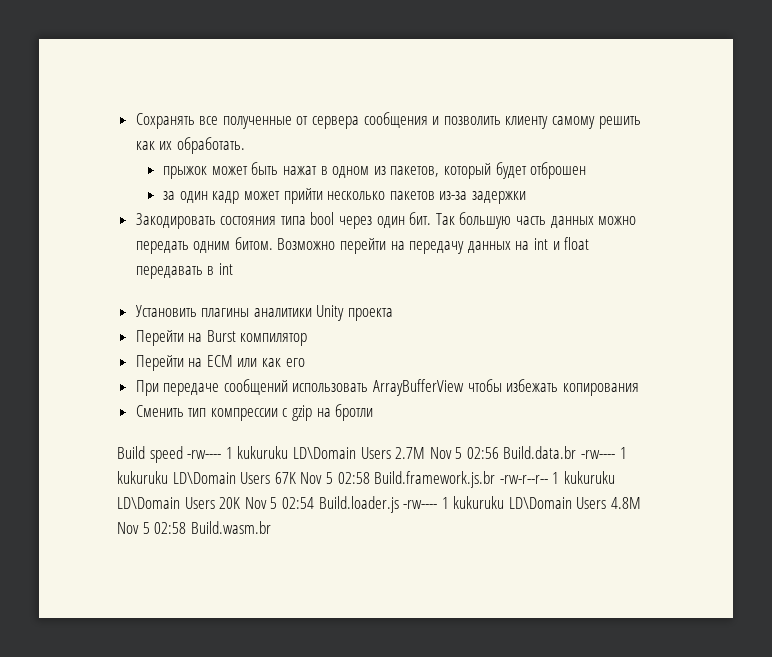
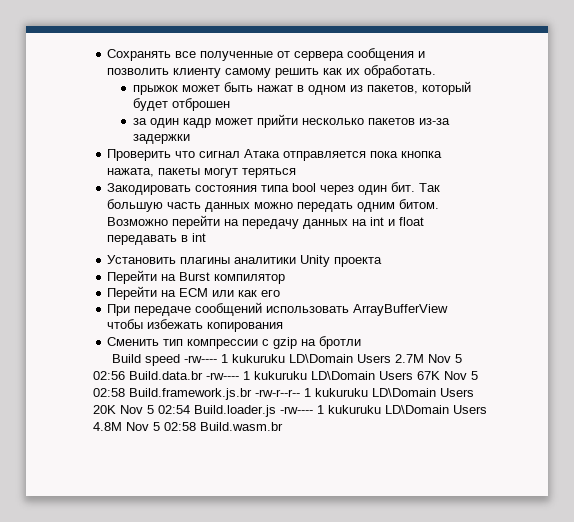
(526, 197) none -> [107,149,443,161] [107,168,297,178] // Проверить что сигнал Атака отправляется пока кнопка нажата, пакеты могут теряться

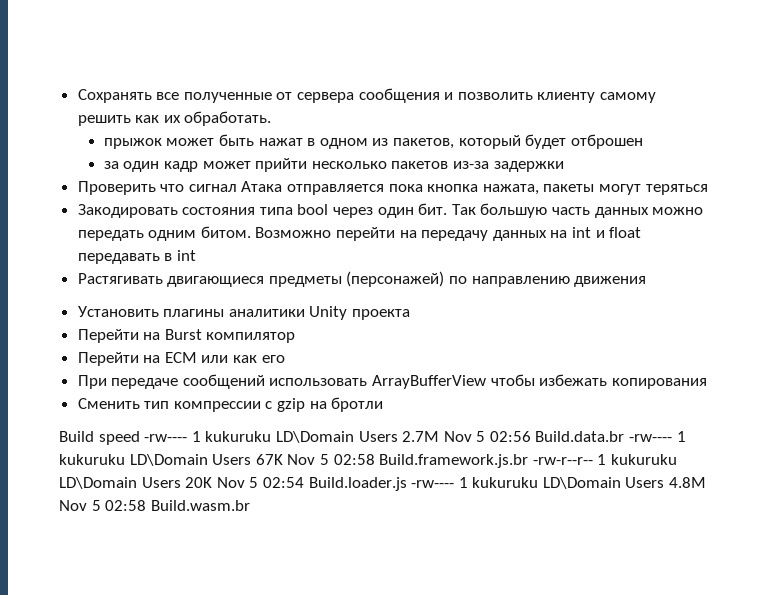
(207, 237) none -> [77,271,647,287] // Растягивать двигающиеся предметы (персонажей) по направлению движения

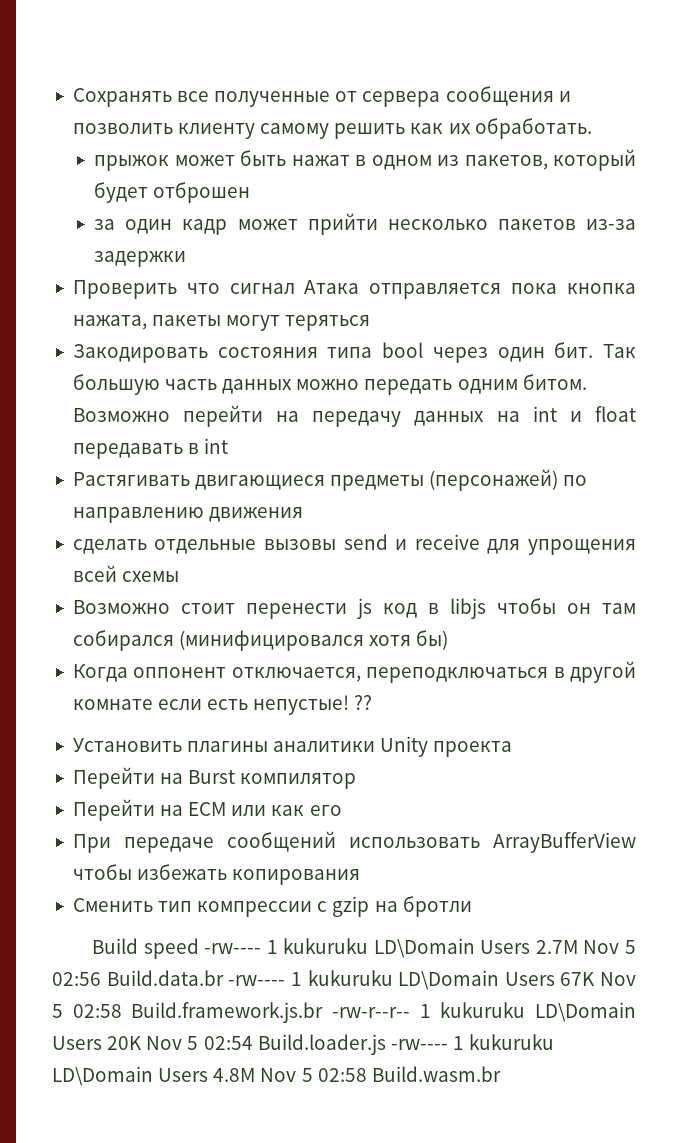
(647, 281) none -> [72,534,636,555] [72,565,180,582] [72,598,636,619] [72,630,449,651] [72,661,636,683] [72,695,373,715] // сделать отдельные вызовы send и receive для упрощения всей схемы // Возможно стоит перенести js код в libjs чтобы он там собирался (минифицировался хотя бы) // Когда оппонент отключается, переподключаться в другой комнате если есть непустые! ??

